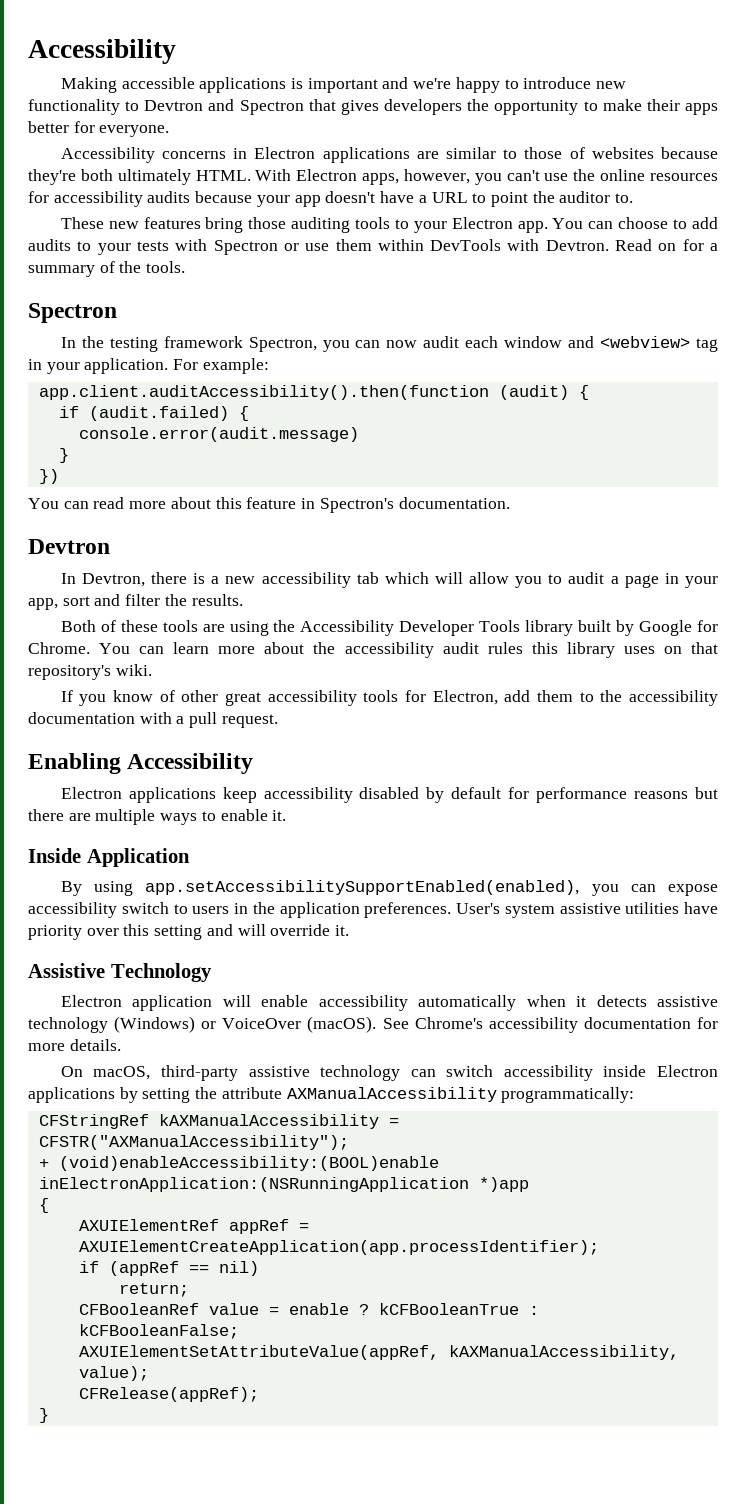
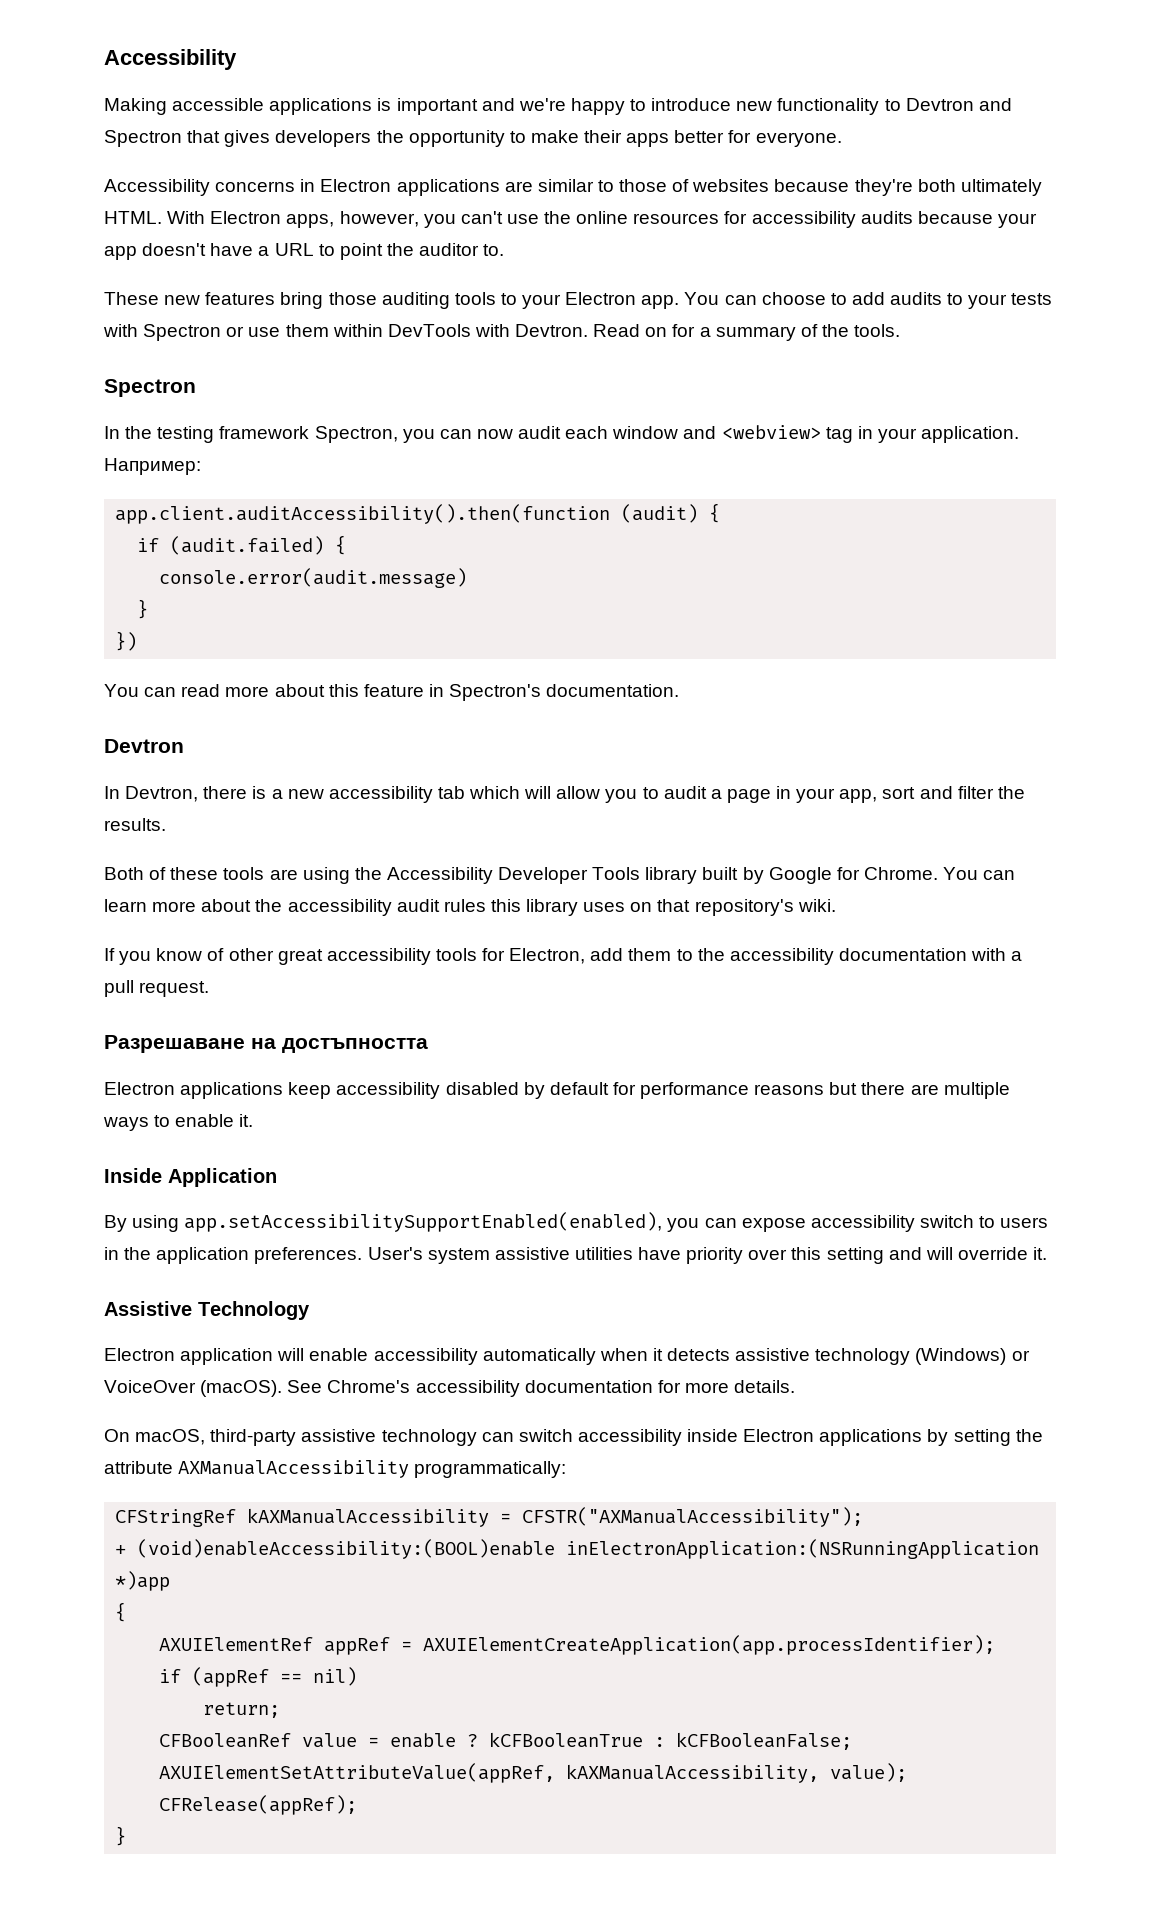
[173,358,269,374] For example: -> [104,458,201,475] Например:
[28,753,254,774] Enabling Accessibility -> [104,1035,428,1053] Разрешаване на достъпността

